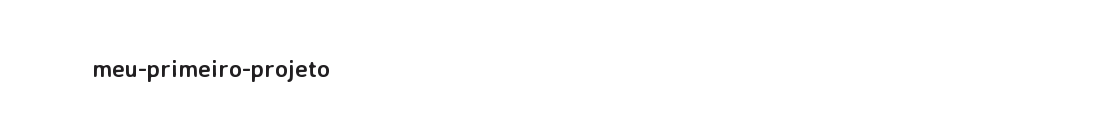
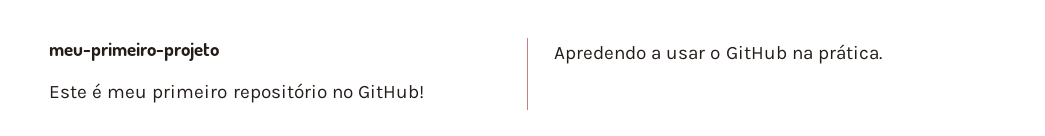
(330, 71) none -> [49,83,424,103] [554,44,882,64] // Este é meu primeiro repositório no GitHub! Apredendo a usar o GitHub na prática.

